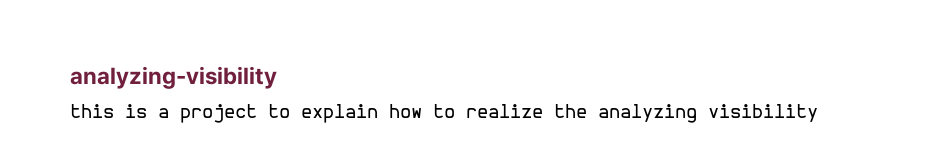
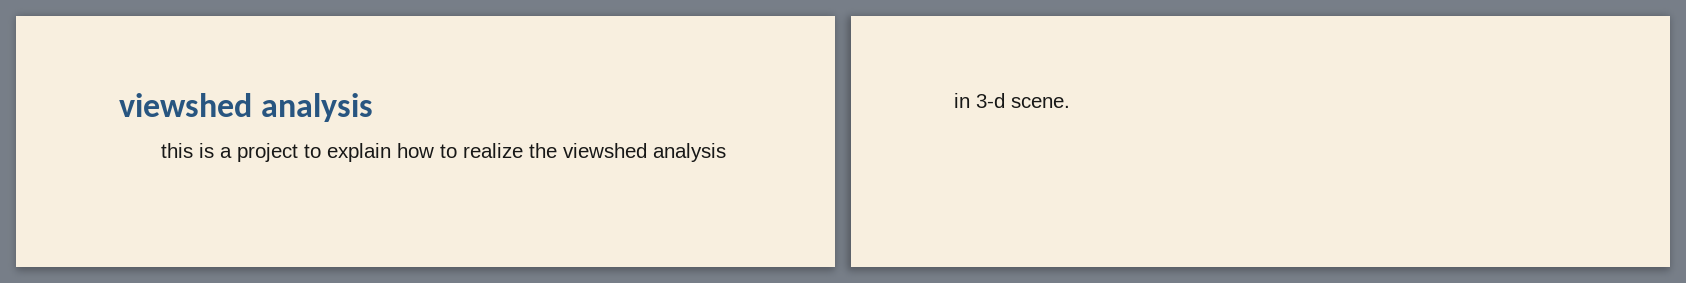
[70,66,277,89] analyzing-visibility -> [119,93,374,122] viewshed analysis
[598,104,818,123] analyzing visibility -> [562,143,726,162] [954,93,1070,108] viewshed analysis in 3-d scene.

